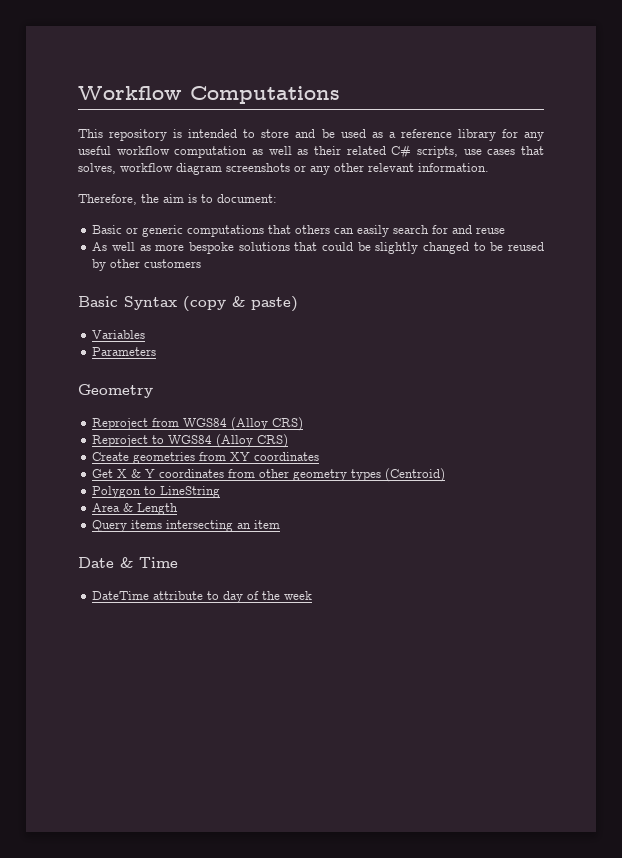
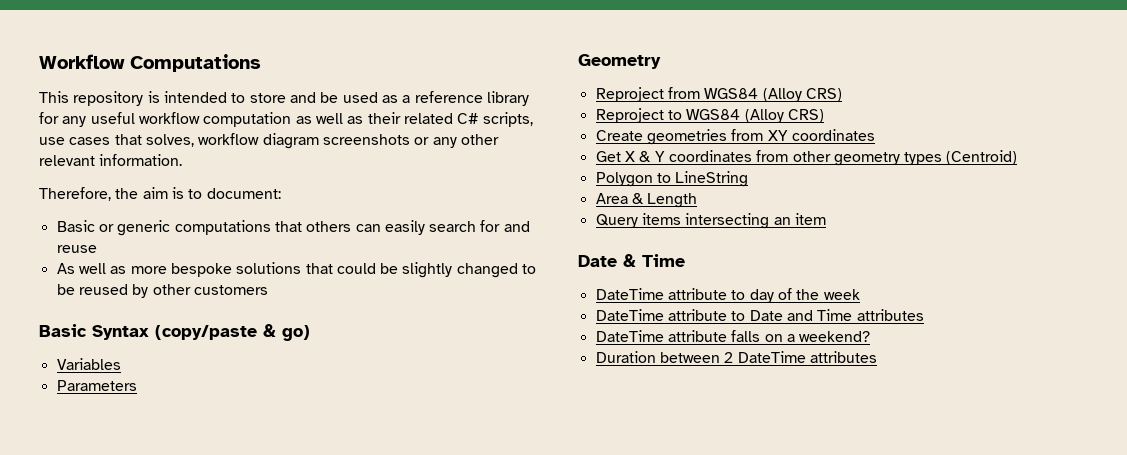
[183,296,298,312] (copy & paste) -> [155,324,310,341] (copy/paste & go)
(313, 595) none -> [595,309,924,321] [595,330,871,342] [595,351,877,363] // DateTime attribute to Date and Time attributes // DateTime attribute falls on a weekend? // Duration between 2 DateTime attributes

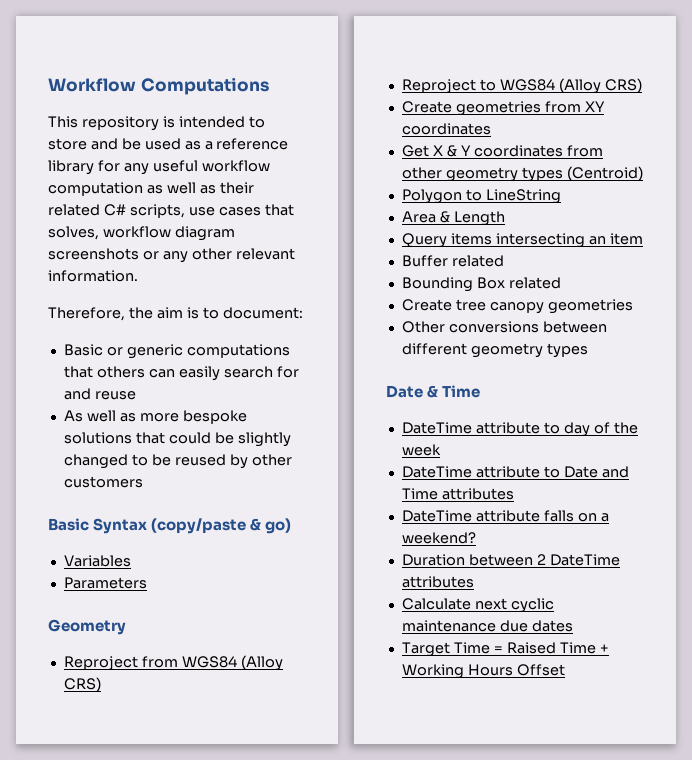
(826, 219) none -> [401,255,504,267] [401,277,561,292] [401,299,633,314] [401,321,607,333] [401,343,588,358] // Buffer related // Bounding Box related // Create tree canopy geometries // Other conversions between different geometry types
(877, 357) none -> [401,598,554,613] [401,620,573,632] [401,642,609,657] [401,664,565,679] // Calculate next cyclic maintenance due dates // Target Time = Raised Time + Working Hours Offset

